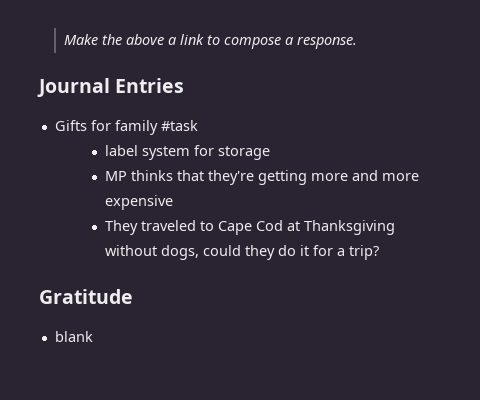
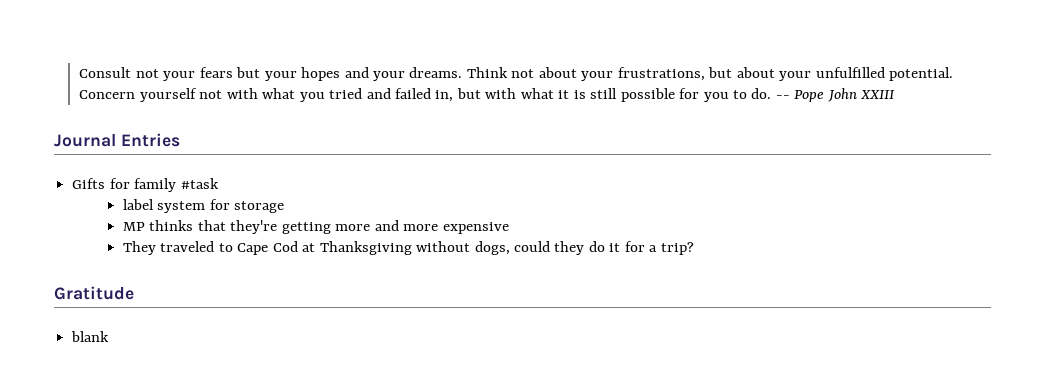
[64,34,358,49] Make the above a link to compose a response. -> [79,67,954,81] [79,88,896,102] Consult not your fears but your hopes and your dreams. Think not about your frustrations, but about your unfulfilled potential. Concern yourself not with what you tried and failed in, but with what it is still possible for you to do. -- Pope John XXIII

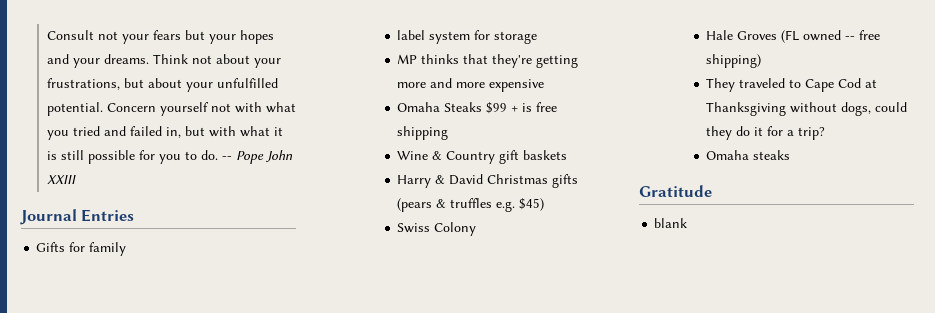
[180,178,219,189] #task -> (127, 249) none
(509, 228) none -> [397,102,558,114] [397,126,449,140] [397,150,568,164] [397,174,579,188] [397,198,545,212] [397,222,477,236] [706,30,881,43] [706,54,762,68] // Omaha Steaks $99 + is free shipping // Wine & Country gift baskets // Harry & David Christmas gifts (pears & truffles e.g. $45) // Swiss Colony // Hale Groves (FL owned -- free shipping)
(694, 248) none -> [706,150,791,160] // Omaha steaks

